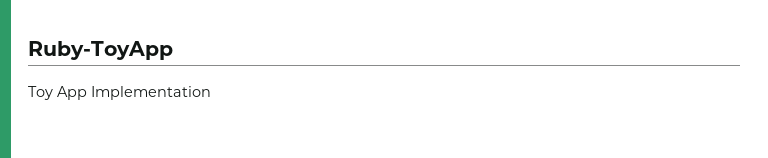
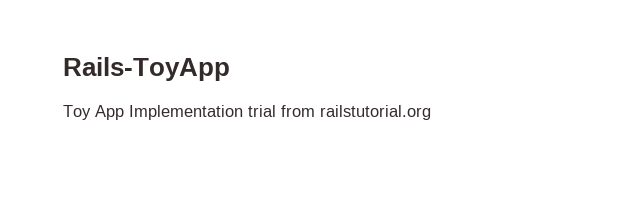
[28,41,173,60] Ruby-ToyApp -> [63,57,230,81] Rails-ToyApp
(211, 93) none -> [248,105,431,120] trial from railstutorial.org

